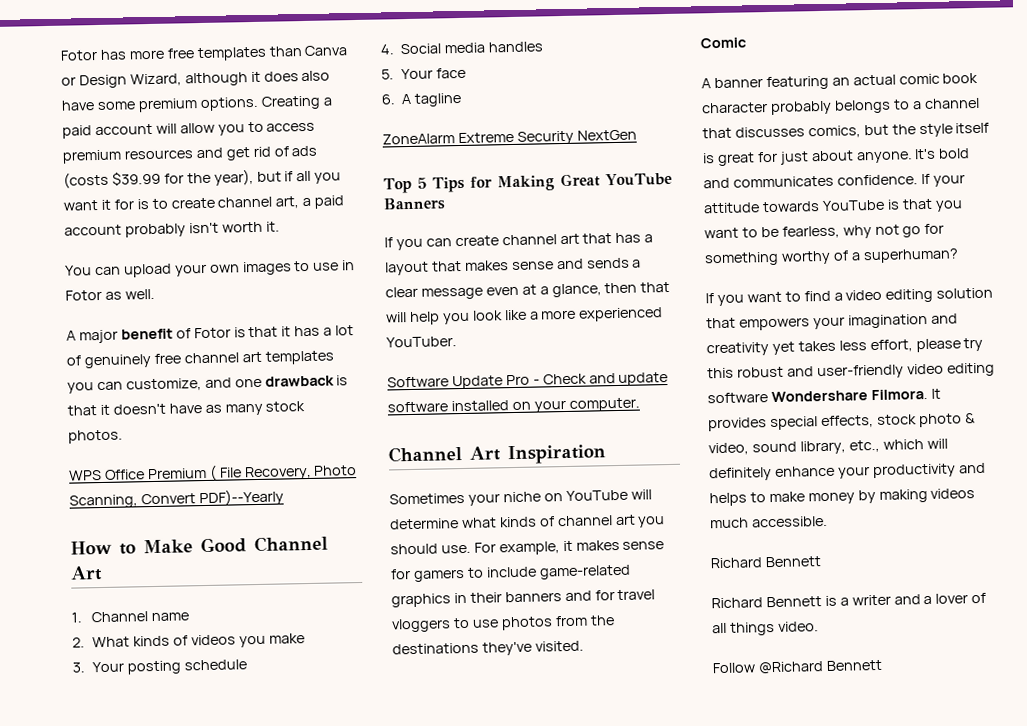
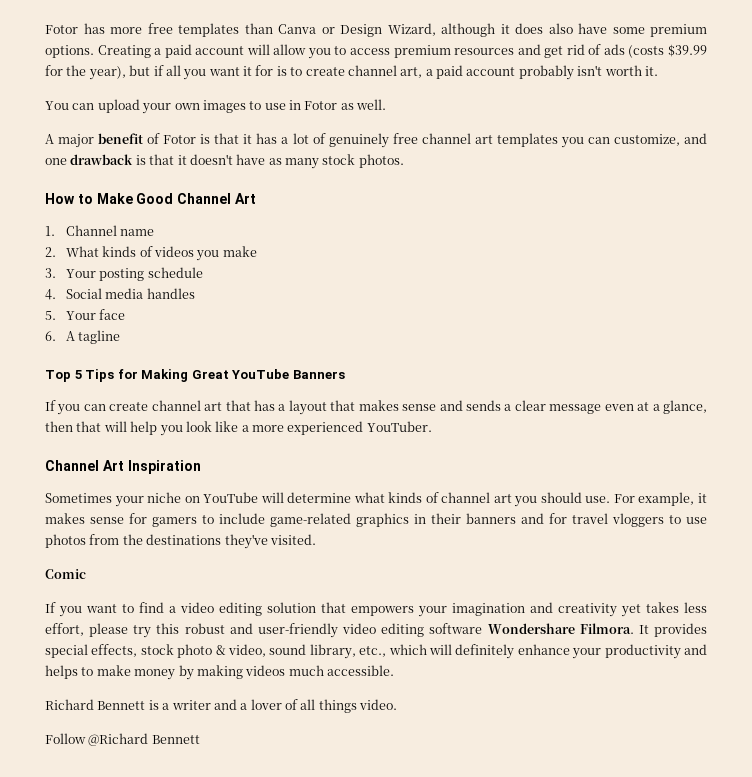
[69,464,358,481] [69,488,284,509] // WPS Office Premium ( File Recovery, Photo Scanning, Convert PDF)--Yearly -> (404, 161) none
[382,129,637,145] // ZoneAlarm Extreme Security NextGen -> (121, 337) none
[387,372,669,390] [387,397,640,413] // Software Update Pro - Check and update software installed on your computer. -> (432, 426) none
[701,72,979,91] [702,97,980,115] [702,122,990,139] [702,148,971,167] [703,173,965,189] [703,198,963,214] [704,223,945,239] [704,248,959,267] // A banner featuring an actual comic book character probably belongs to a channel that discusses comics, but the style itself is great for just about anyone. It's bold and communicates confidence. If your attitude towards YouTube is that you want to be fearless, why not go for something worthy of a superhuman? -> (86, 574) none
[711,596,822,609] // Richard Bennett -> (146, 705) none

